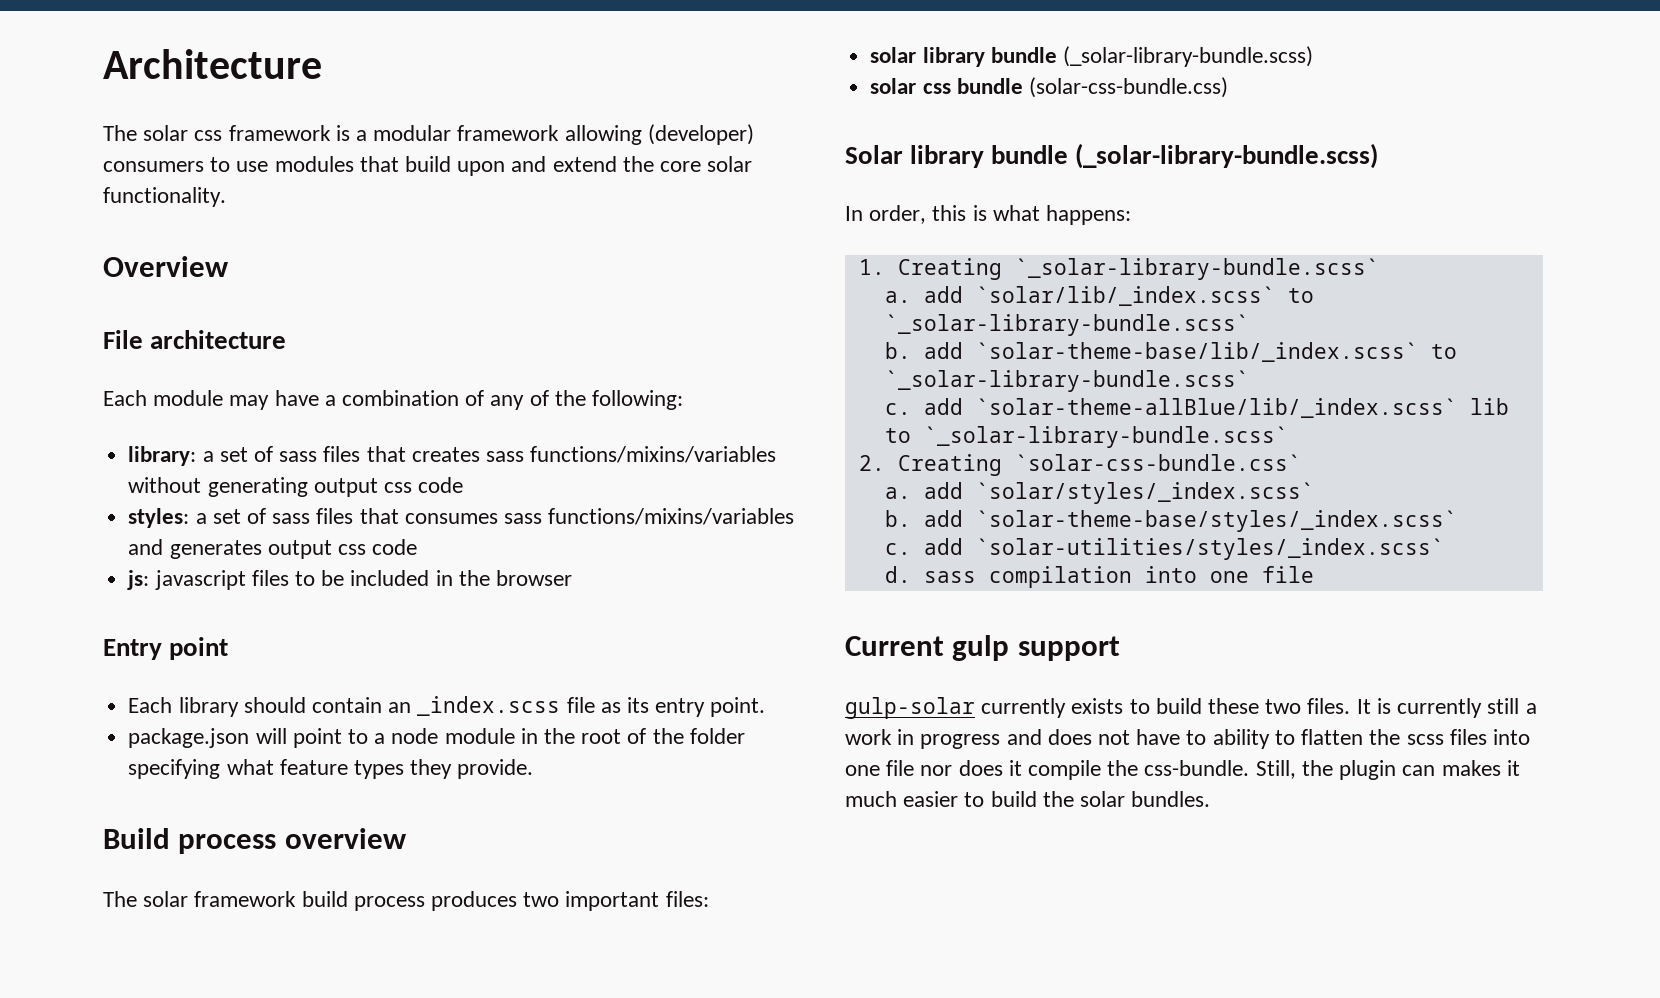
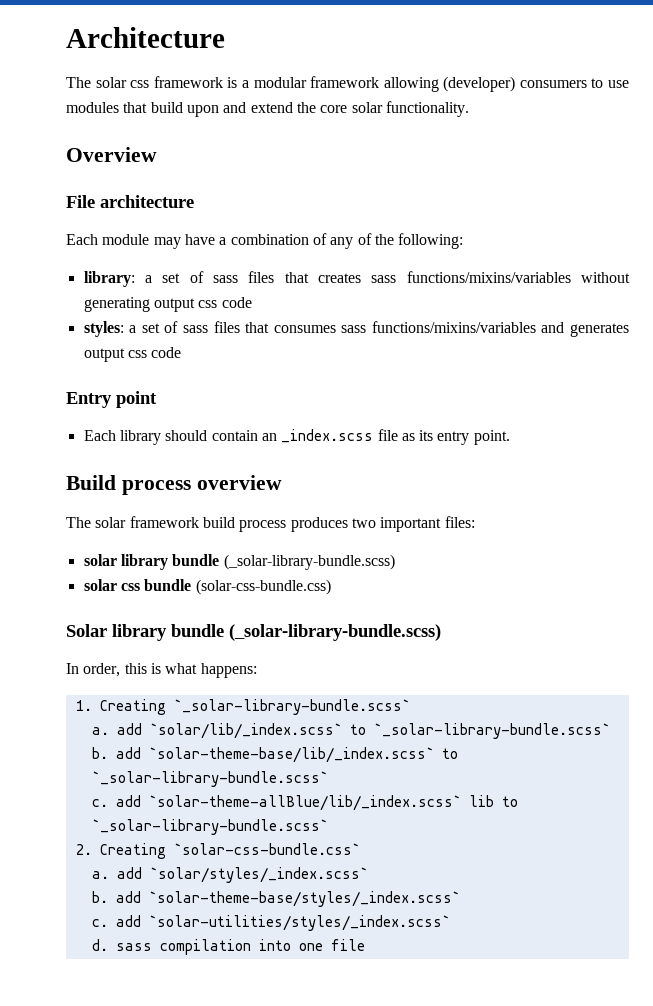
[127,570,572,590] // js: javascript files to be included in the browser -> (182, 352) none
[128,728,745,748] [128,759,534,779] // package.json will point to a node module in the root of the folder specifying what feature types they provide. -> (510, 437) none
[845,635,1120,661] [845,697,1537,719] [845,729,1530,749] [845,760,1520,780] [845,791,1211,807] // Current gulp support // gulp-solar currently exists to build these two files. It is currently still a work in progress and does not have to ability to flatten the scss files into one file nor does it compile the css-bundle. Still, the plugin can makes it much easier to build the solar bundles. -> (365, 945) none

